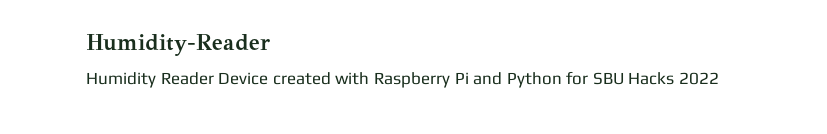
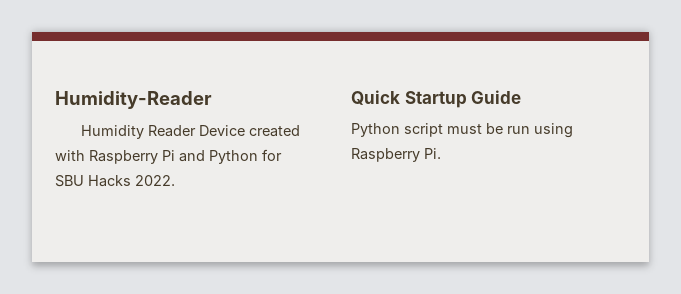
[679,72,720,85] 2022 -> [135,175,175,186] [351,90,522,108] [351,123,573,138] [351,148,441,162] 2022. // Quick Startup Guide // Python script must be run using Raspberry Pi.

